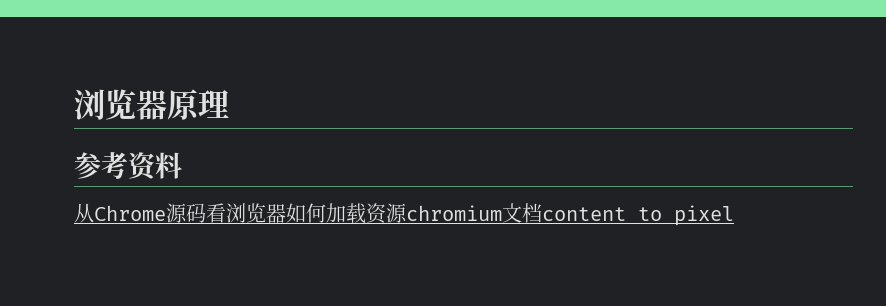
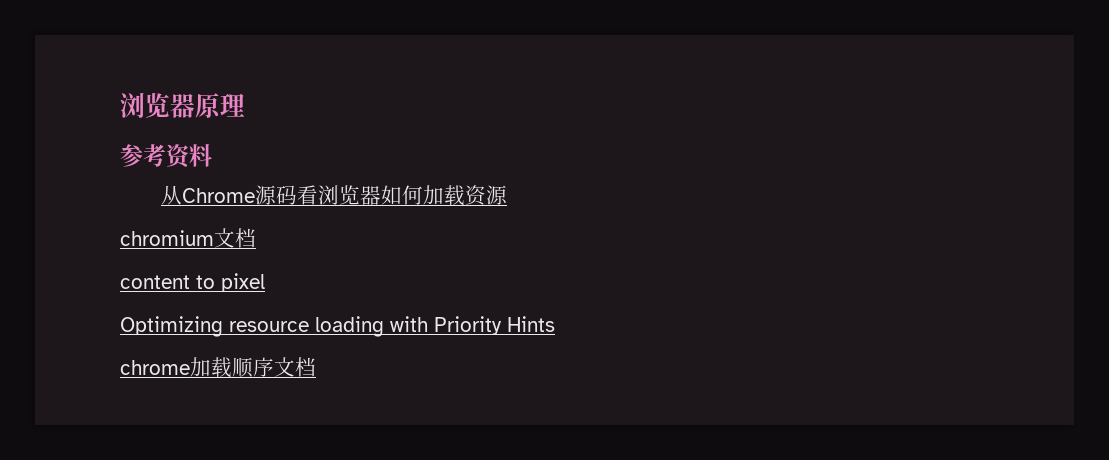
(407, 213) none -> (508, 195) //
(542, 213) none -> (256, 238) //
(734, 215) none -> [120,316,555,337] [120,357,316,378] // Optimizing resource loading with Priority Hints // chrome加载顺序文档

